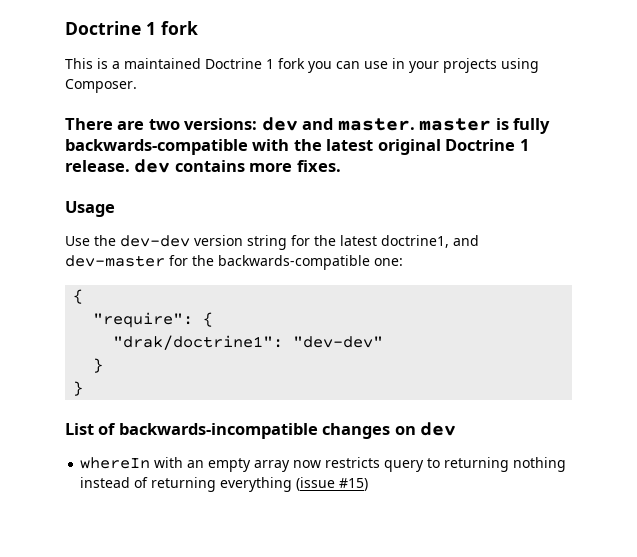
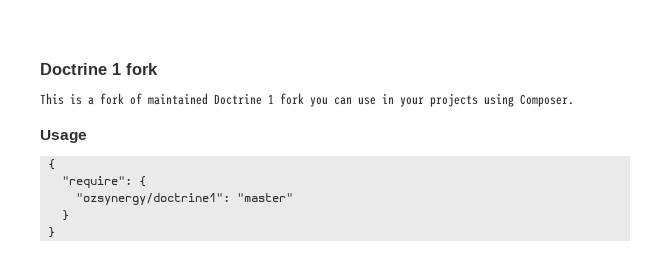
(120, 65) none -> [100,93,142,105] fork of
[65,117,551,134] [65,139,529,155] [65,159,341,173] [65,201,115,217] [65,235,479,250] [65,255,403,270] There are two versions: dev and master. master is fully backwards-compatible with the latest original Doctrine 1 release. dev contains more fixes. // Usage // Use the dev-dev version string for the latest doctrine1, and dev-master for the backwards-compatible one: -> [40,130,87,143] Usage
[113,335,384,350] "drak/doctrine1": "dev-dev" -> [75,193,293,205] "ozsynergy/doctrine1": "master"
[65,422,457,439] [80,457,567,472] [80,477,369,492] // List of backwards-incompatible changes on dev // whereIn with an empty array now restricts query to returning nothing instead of returning everything (issue #15) -> (55, 232) none

